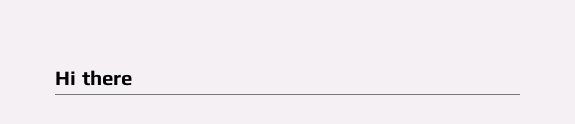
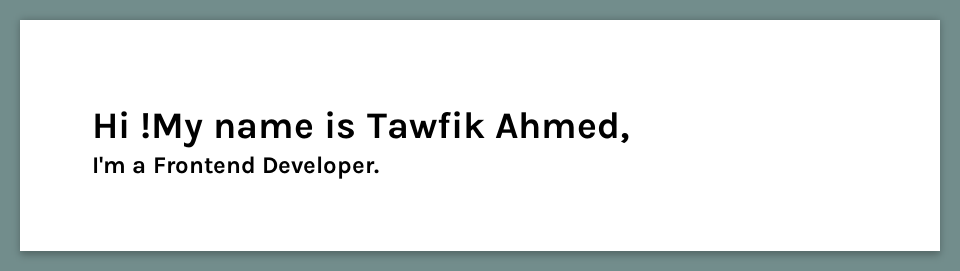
[81,70,132,86] there -> [140,111,629,148] [92,156,380,179] !My name is Tawfik Ahmed, // I'm a Frontend Developer.

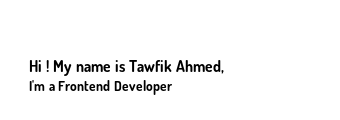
[140,113,204,148] !My -> [46,60,73,76] ! My
[262,156,380,179] Developer. -> [113,80,173,95] Developer

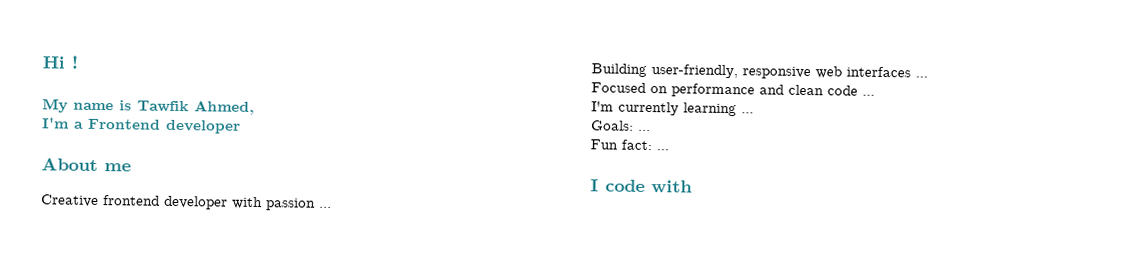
(50, 66) none -> (78, 62) //
[113,80,173,95] Developer -> [165,119,241,134] [41,157,131,172] [41,194,332,211] [591,63,928,80] [591,82,875,98] [591,101,754,117] [591,120,651,132] [590,139,669,151] [590,179,693,193] developer // About me // Creative frontend developer with passion ... // Building user-friendly, responsive web interfaces ... // Focused on performance and clean code ... // I'm currently learning ... // Goals: ... // Fun fact: ... // I code with

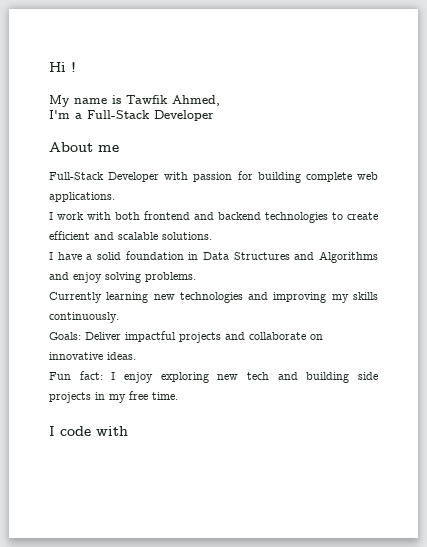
[88,118,241,134] Frontend developer -> [87,110,214,121] Full-Stack Developer
[41,194,332,211] [591,63,928,80] [591,82,875,98] [591,101,754,117] [591,120,651,132] [590,139,669,151] Creative frontend developer with passion ... // Building user-friendly, responsive web interfaces ... // Focused on performance and clean code ... // I'm currently learning ... // Goals: ... // Fun fact: ... -> [49,171,378,183] [49,192,115,202] [49,211,378,223] [49,231,212,240] [49,251,378,263] [49,272,196,283] [49,292,378,303] [49,312,119,323] [49,331,323,343] [49,352,136,360] [49,371,378,383] [49,391,178,403] Full-Stack Developer with passion for building complete web applications. // I work with both frontend and backend technologies to create efficient and scalable solutions. // I have a solid foundation in Data Structures and Algorithms and enjoy solving problems. // Currently learning new technologies and improving my skills continuously. // Goals: Deliver impactful projects and collaborate on innovative ideas. // Fun fact: I enjoy exploring new tech and building side projects in my free time.

